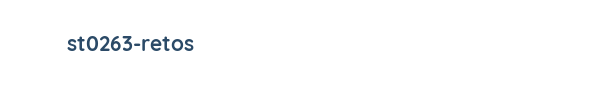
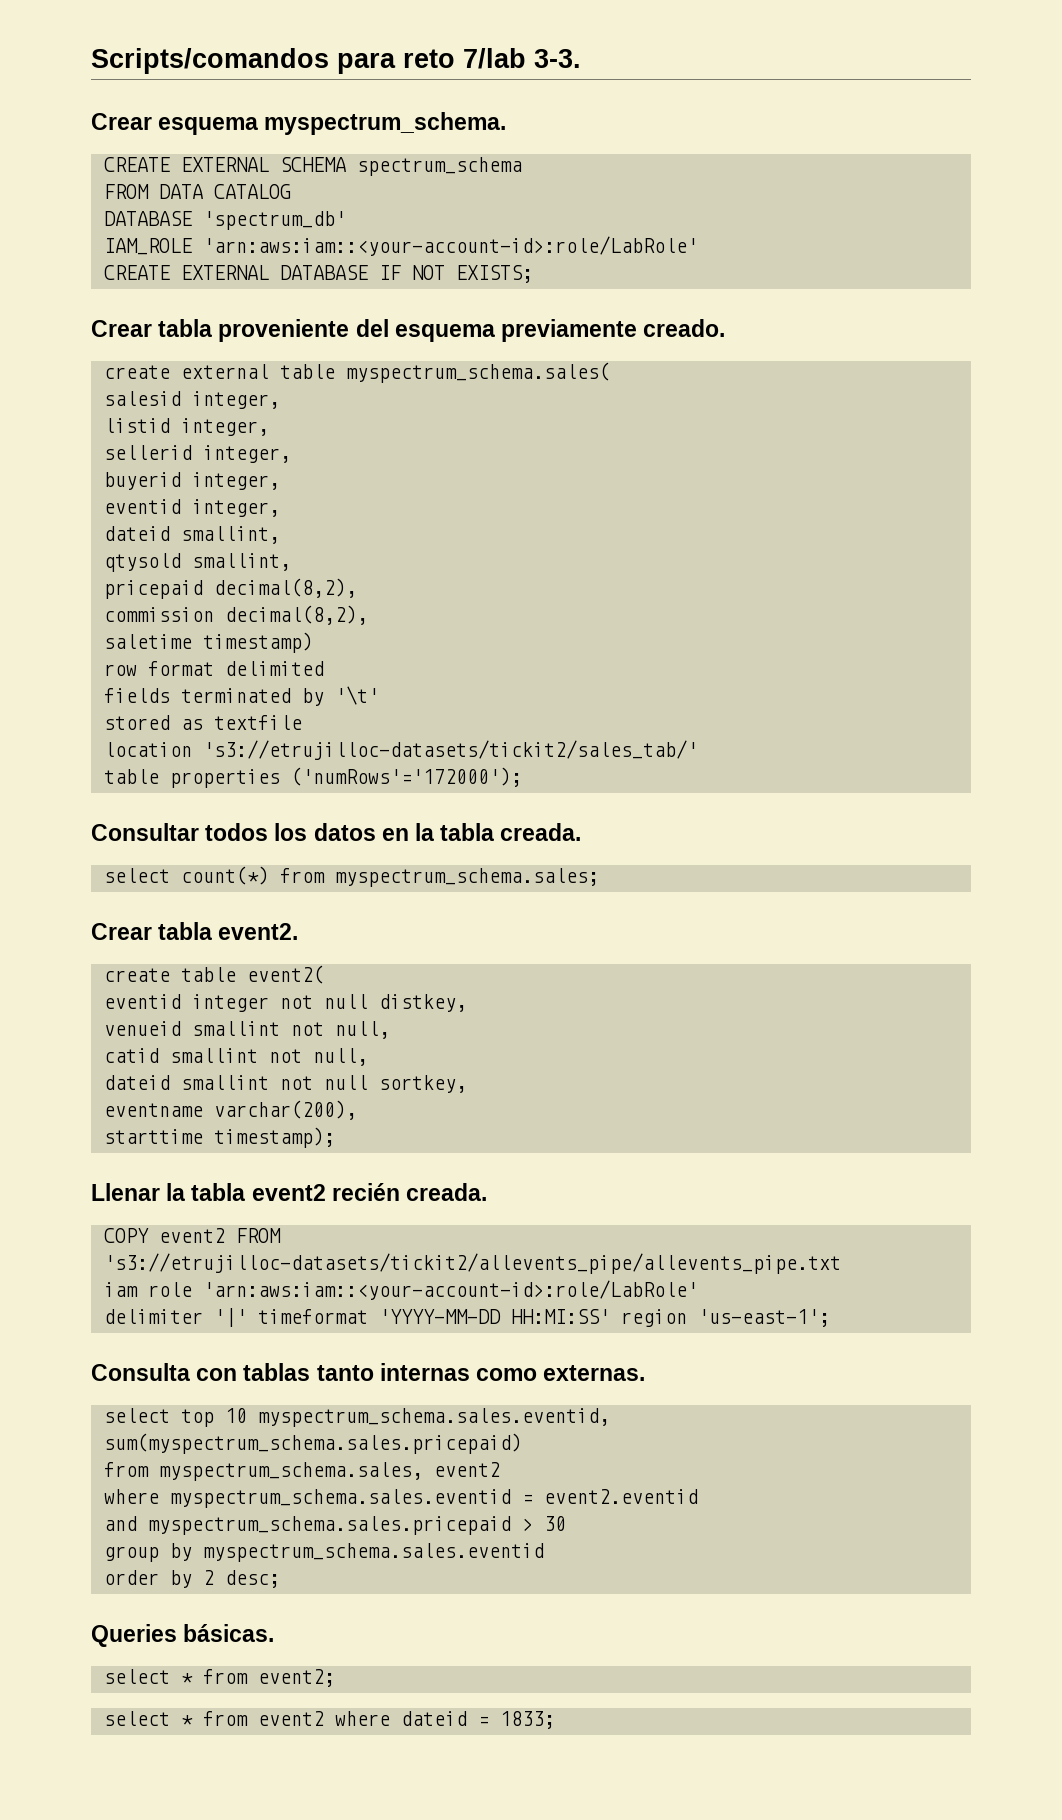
[67,36,194,51] st0263-retos -> [91,48,581,74] [91,112,507,135] [103,157,522,176] [103,184,291,199] [103,211,346,230] [103,236,698,256] [103,265,533,283] [91,319,726,342] [103,362,610,383] [103,391,280,409] [103,418,269,436] [103,445,291,463] [103,472,280,490] [103,499,280,517] [103,526,280,544] [103,553,291,572] [103,578,357,599] [103,605,368,625] [103,632,313,653] [103,661,324,676] [103,686,379,706] [103,715,302,730] [103,740,698,760] [103,767,522,788] [91,823,582,841] [103,866,599,887] [91,922,299,940] [103,965,324,984] [103,994,467,1012] [103,1021,390,1039] [103,1048,368,1066] [103,1075,467,1093] [103,1100,357,1120] [103,1127,335,1148] [91,1183,488,1201] [103,1228,281,1243] [103,1253,841,1274] [103,1280,698,1300] [103,1308,830,1327] [91,1363,646,1381] [103,1408,610,1427] [103,1433,522,1454] [103,1462,500,1481] [103,1489,698,1508] [103,1516,566,1535] [103,1543,544,1562] [103,1570,280,1588] [91,1624,275,1647] [103,1669,335,1687] [103,1711,555,1729] Scripts/comandos para reto 7/lab 3-3. // Crear esquema myspectrum_schema. // CREATE EXTERNAL SCHEMA spectrum_schema // FROM DATA CATALOG // DATABASE 'spectrum_db' // IAM_ROLE 'arn:aws:iam::<your-account-id>:role/LabRole' // CREATE EXTERNAL DATABASE IF NOT EXISTS; // Crear tabla proveniente del esquema previamente creado. // create external table myspectrum_schema.sales( // salesid integer, // listid integer, // sellerid integer, // buyerid integer, // eventid integer, // dateid smallint, // qtysold smallint, // pricepaid decimal(8,2), // commission decimal(8,2), // saletime timestamp) // row format delimited // fields terminated by '\t' // stored as textfile // location 's3://etrujilloc-datasets/tickit2/sales_tab/' // table properties ('numRows'='172000'); // Consultar todos los datos en la tabla creada. // select count(*) from myspectrum_schema.sales; // Crear tabla event2. // create table event2( // eventid integer not null distkey, // venueid smallint not null, // catid smallint not null, // dateid smallint not null sortkey, // eventname varchar(200), // starttime timestamp); // Llenar la tabla event2 recién creada. // COPY event2 FROM 's3://etrujilloc-datasets/tickit2/allevents_pipe/allevents_pipe.txt // iam role 'arn:aws:iam::<your-account-id>:role/LabRole' // delimiter '|' timeformat 'YYYY-MM-DD HH:MI:SS' region 'us-east-1'; // Consulta con tablas tanto internas como externas. // select top 10 myspectrum_schema.sales.eventid, sum(myspectrum_schema.sales.pricepaid) // from myspectrum_schema.sales, event2 // where myspectrum_schema.sales.eventid = event2.eventid // and myspectrum_schema.sales.pricepaid > 30 // group by myspectrum_schema.sales.eventid // order by 2 desc; // Queries básicas. // select * from event2; // select * from event2 where dateid = 1833;

